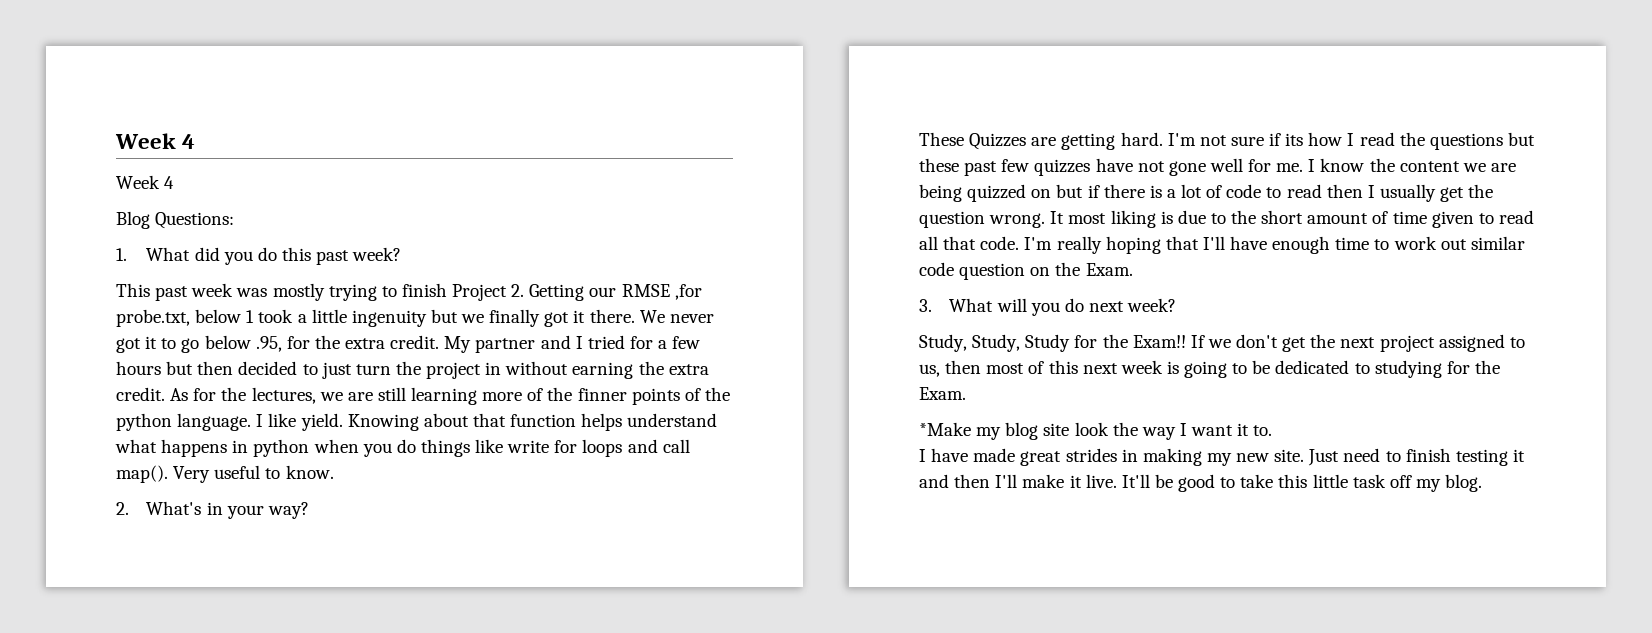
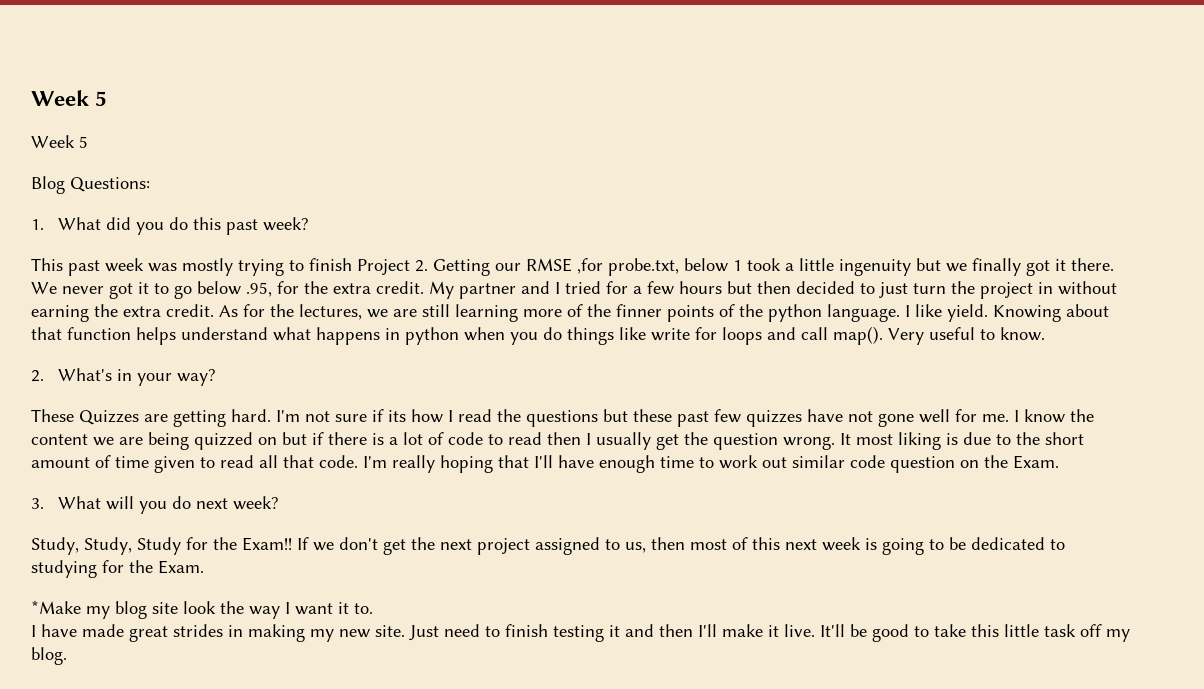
[115,133,196,149] [116,175,175,189] Week 4 // Week 4 -> [31,90,108,106] [31,135,88,148] Week 5 // Week 5

